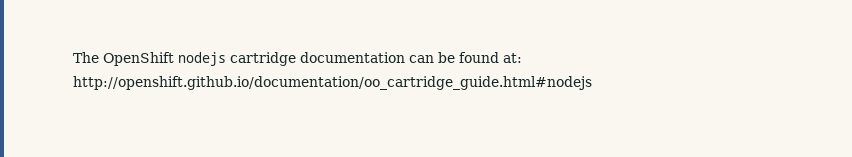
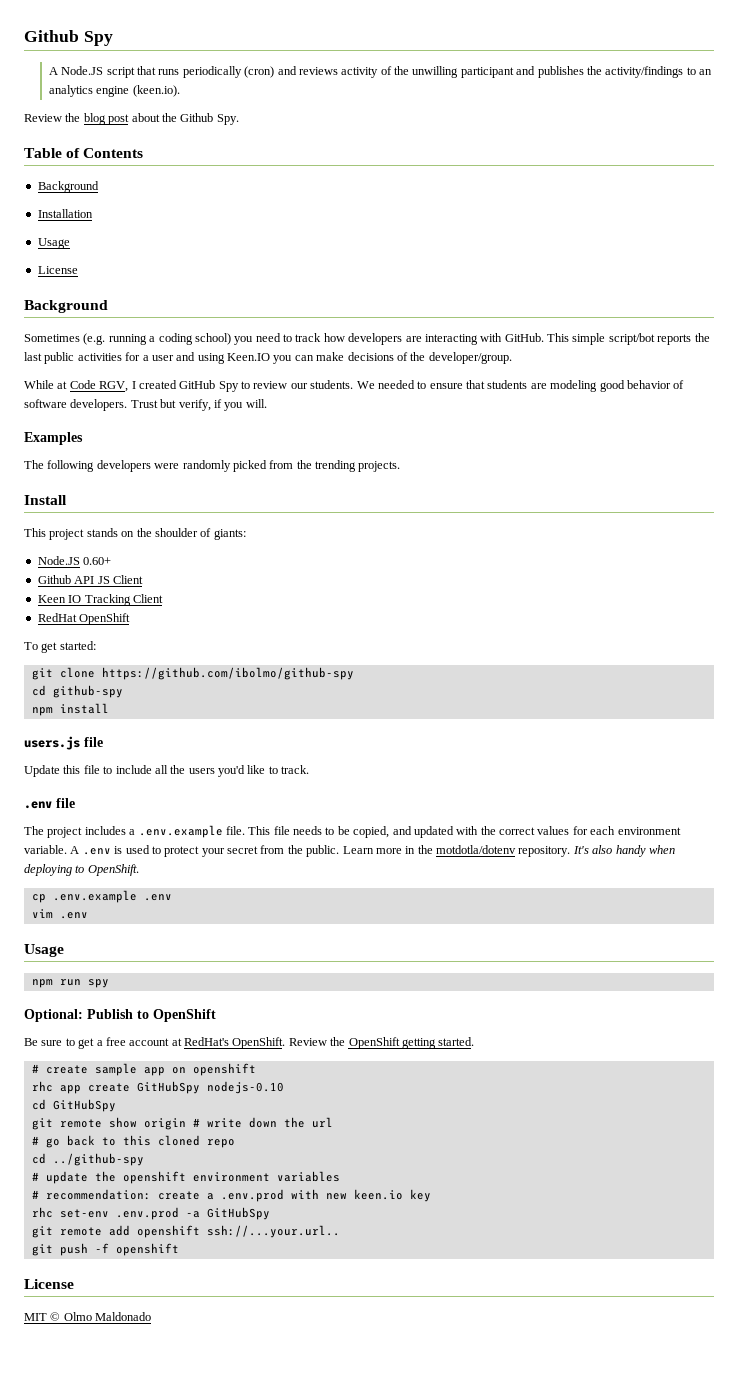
[73,52,522,66] [73,76,592,90] The OpenShift nodejs cartridge documentation can be found at: // http://openshift.github.io/documentation/oo_cartridge_guide.html#nodejs -> [24,30,113,46] [48,66,713,78] [48,85,180,97] [24,113,239,125] [24,148,144,158] [37,181,99,193] [37,209,93,218] [37,238,70,249] [37,266,78,274] [24,300,108,313] [24,333,710,345] [24,352,512,364] [24,380,685,392] [24,399,267,411] [24,432,83,445] [24,460,401,472] [24,495,67,505] [24,528,246,540] [37,556,112,565] [37,575,143,584] [37,594,163,606] [37,613,131,625] [24,641,96,653] [31,667,354,680] [31,685,123,698] [31,703,109,716] [24,736,103,750] [24,765,310,777] [24,798,75,809] [24,825,681,838] [24,845,675,857] [24,864,139,876] [31,890,172,903] [31,909,88,919] [24,944,64,957] [31,979,109,988] [24,1009,216,1022] [24,1037,475,1049] [31,1063,256,1076] [31,1081,284,1094] [31,1099,116,1112] [31,1117,333,1130] [31,1135,235,1148] [31,1153,144,1166] [31,1171,340,1184] [31,1189,431,1202] [31,1207,270,1220] [31,1225,340,1238] [31,1243,179,1256] [24,1279,74,1289] [24,1312,152,1321] Github Spy // A Node.JS script that runs periodically (cron) and reviews activity of the unwilling participant and publishes the activity/findings to an analytics engine (keen.io). // Review the blog post about the Github Spy. // Table of Contents // Background // Installation // Usage // License // Background // Sometimes (e.g. running a coding school) you need to track how developers are interacting with GitHub. This simple script/bot reports the last public activities for a user and using Keen.IO you can make decisions of the developer/group. // While at Code RGV, I created GitHub Spy to review our students. We needed to ensure that students are modeling good behavior of software developers. Trust but verify, if you will. // Examples // The following developers were randomly picked from the trending projects. // Install // This project stands on the shoulder of giants: // Node.JS 0.60+ // Github API JS Client // Keen IO Tracking Client // RedHat OpenShift // To get started: // git clone https://github.com/ibolmo/github-spy // cd github-spy // npm install // users.js file // Update this file to include all the users you'd like to track. // .env file // The project includes a .env.example file. This file needs to be copied, and updated with the correct values for each environment variable. A .env is used to protect your secret from the public. Learn more in the motdotla/dotenv repository. It's also handy when deploying to OpenShift. // cp .env.example .env // vim .env // Usage // npm run spy // Optional: Publish to OpenShift // Be sure to get a free account at RedHat's OpenShift. Review the OpenShift getting started. // # create sample app on openshift // rhc app create GitHubSpy nodejs-0.10 // cd GitHubSpy // git remote show origin # write down the url // # go back to this cloned repo // cd ../github-spy // # update the openshift environment variables // # recommendation: create a .env.prod with new keen.io key // rhc set-env .env.prod -a GitHubSpy // git remote add openshift ssh://...your.url.. // git push -f openshift // License // MIT © Olmo Maldonado

